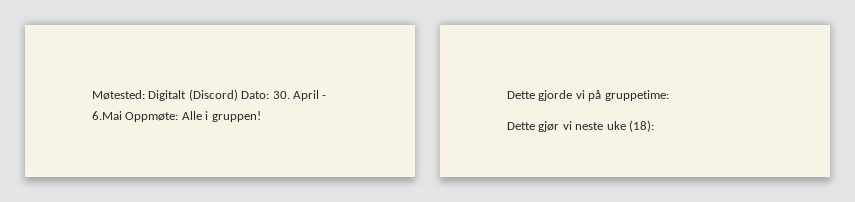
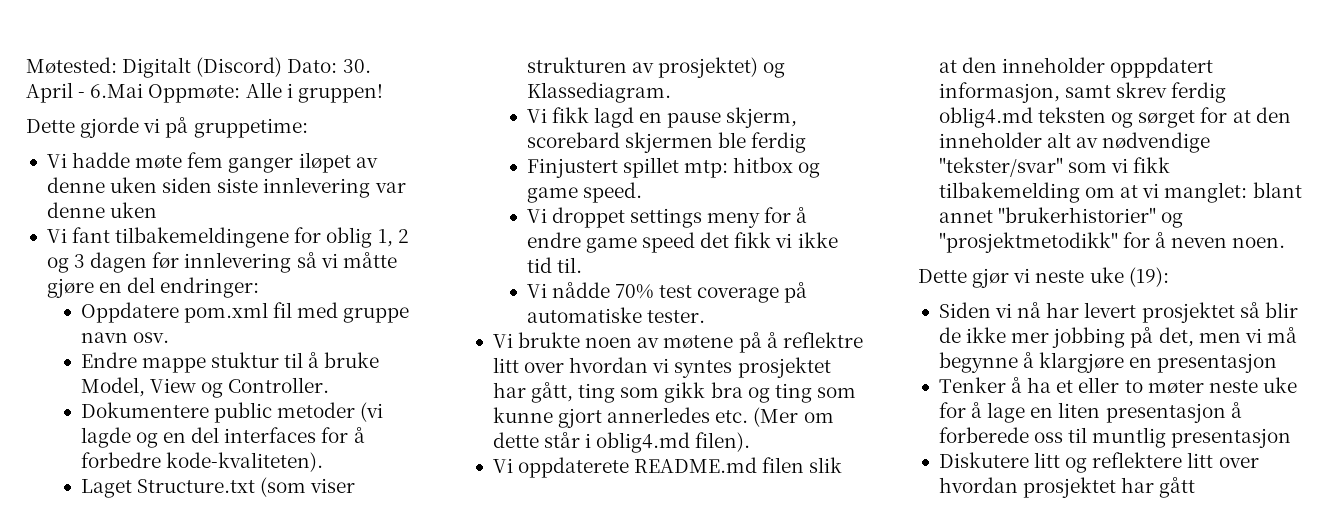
(669, 95) none -> [46,152,378,173] [46,177,406,198] [46,202,158,218] [46,227,409,248] [46,252,397,273] [46,277,260,298] [80,302,410,323] [80,332,169,343] [80,352,380,373] [80,377,330,398] [80,402,384,423] [80,427,365,448] [80,452,323,472] [80,477,356,498] [526,57,786,78] [526,82,671,103] [526,107,798,128] [526,132,807,153] [526,157,821,178] [526,182,642,203] [526,207,808,228] [526,232,838,253] [526,257,582,273] [526,282,808,303] [526,307,705,323] [492,332,863,353] [492,357,831,378] [492,382,856,403] [492,407,834,428] [492,432,751,453] [492,457,843,478] [938,57,1214,78] [938,82,1227,103] [938,107,1291,128] [938,132,1211,153] [938,157,1171,177] [938,182,1302,203] [938,207,1184,228] [938,232,1286,253] // Vi hadde møte fem ganger iløpet av denne uken siden siste innlevering var denne uken // Vi fant tilbakemeldingene for oblig 1, 2 og 3 dagen før innlevering så vi måtte gjøre en del endringer: // Oppdatere pom.xml fil med gruppe navn osv. // Endre mappe stuktur til å bruke Model, View og Controller. // Dokumentere public metoder (vi lagde og en del interfaces for å forbedre kode-kvaliteten). // Laget Structure.txt (som viser strukturen av prosjektet) og Klassediagram. // Vi fikk lagd en pause skjerm, scorebard skjermen ble ferdig // Finjustert spillet mtp: hitbox og game speed. // Vi droppet settings meny for å endre game speed det fikk vi ikke tid til. // Vi nådde 70% test coverage på automatiske tester. // Vi brukte noen av møtene på å reflektre litt over hvordan vi syntes prosjektet har gått, ting som gikk bra og ting som kunne gjort annerledes etc. (Mer om dette står i oblig4.md filen). // Vi oppdaterete README.md filen slik at den inneholder opppdatert informasjon, samt skrev ferdig oblig4.md teksten og sørget for at den inneholder alt av nødvendige "tekster/svar" som vi fikk tilbakemelding om at vi manglet: blant annet "brukerhistorier" og "prosjektmetodikk" for å neven noen.
[628,120,654,132] (18): -> [1128,267,1169,287] [938,302,1298,323] [938,327,1297,348] [938,352,1278,373] [938,377,1297,394] [938,402,1242,423] [938,427,1292,448] [938,452,1259,473] [938,477,1196,498] (19): // Siden vi nå har levert prosjektet så blir de ikke mer jobbing på det, men vi må begynne å klargjøre en presentasjon // Tenker å ha et eller to møter neste uke for å lage en liten presentasjon å forberede oss til muntlig presentasjon // Diskutere litt og reflektere litt over hvordan prosjektet har gått

